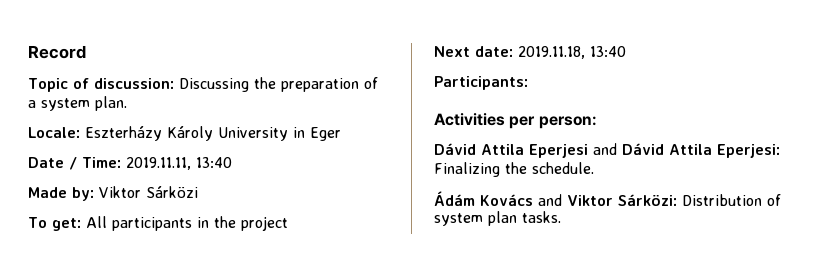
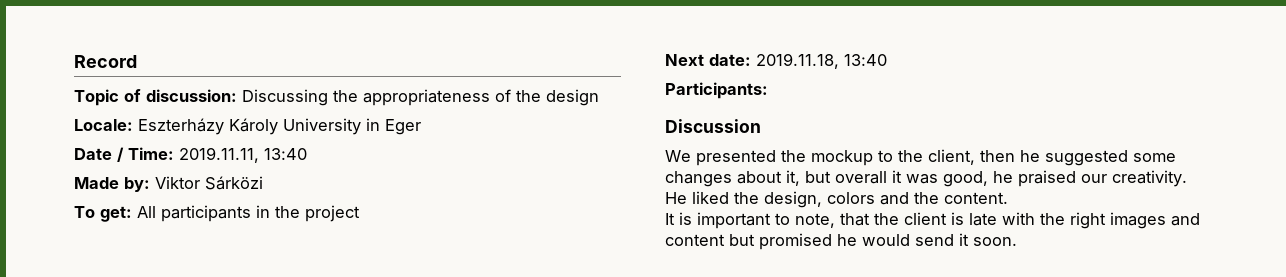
[280,77,378,92] [28,96,127,111] preparation of a system plan. -> [363,89,599,106] appropriateness of the design
[434,113,597,129] [434,143,780,158] [434,162,594,177] [434,191,781,206] [434,211,561,226] Activities per person: // Dávid Attila Eperjesi and Dávid Attila Eperjesi: Finalizing the schedule. // Ádám Kovács and Viktor Sárközi: Distribution of system plan tasks. -> [665,119,761,133] [665,149,1176,166] [665,170,1187,187] [665,191,1008,208] [665,212,1200,229] [665,233,1017,250] Discussion // We presented the mockup to the client, then he suggested some changes about it, but overall it was good, he praised our creativity. He liked the design, colors and the content. // It is important to note, that the client is late with the right images and content but promised he would send it soon.

